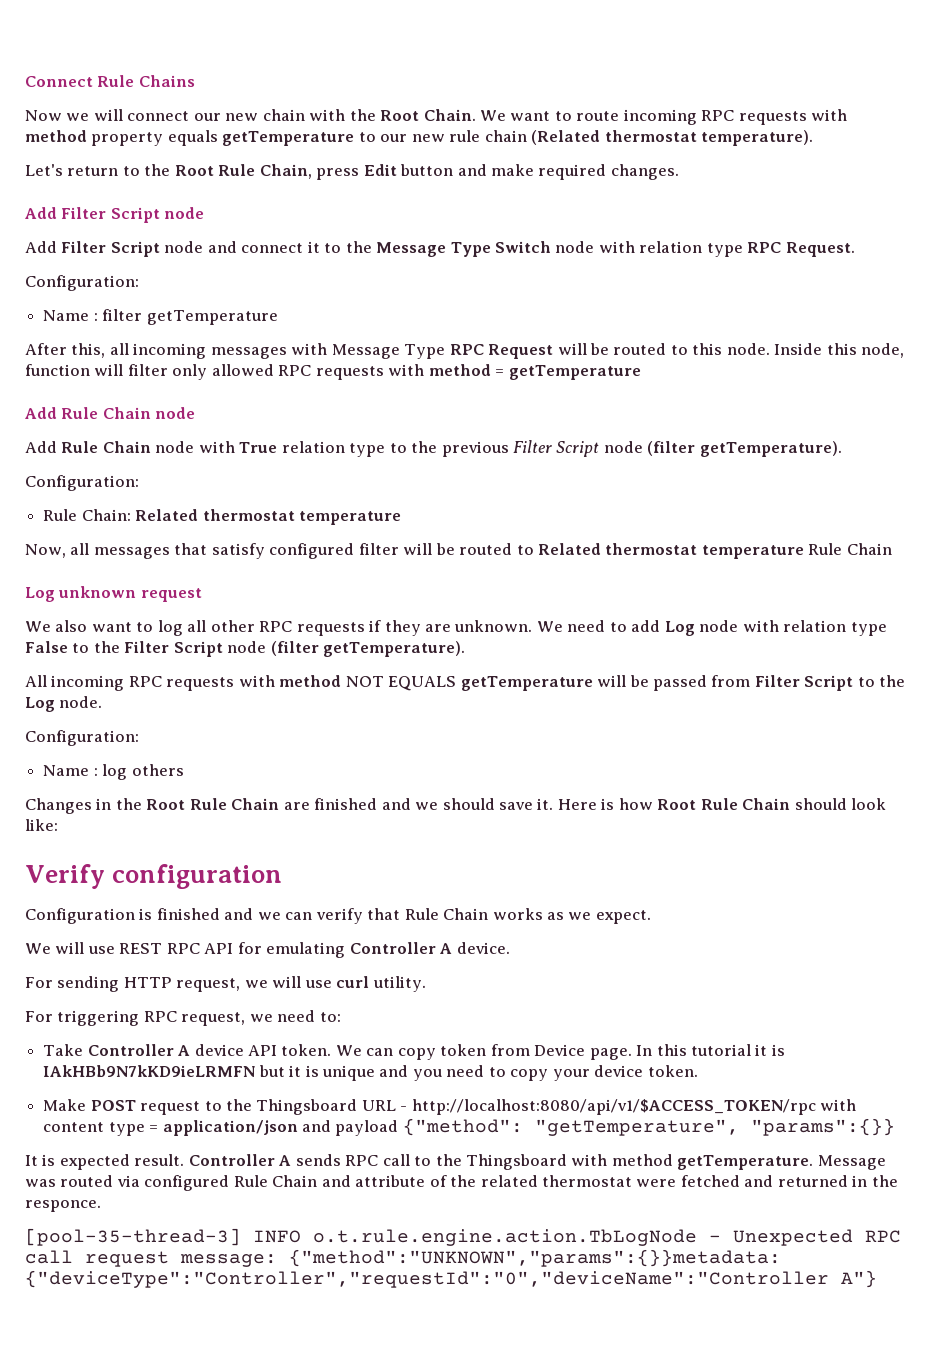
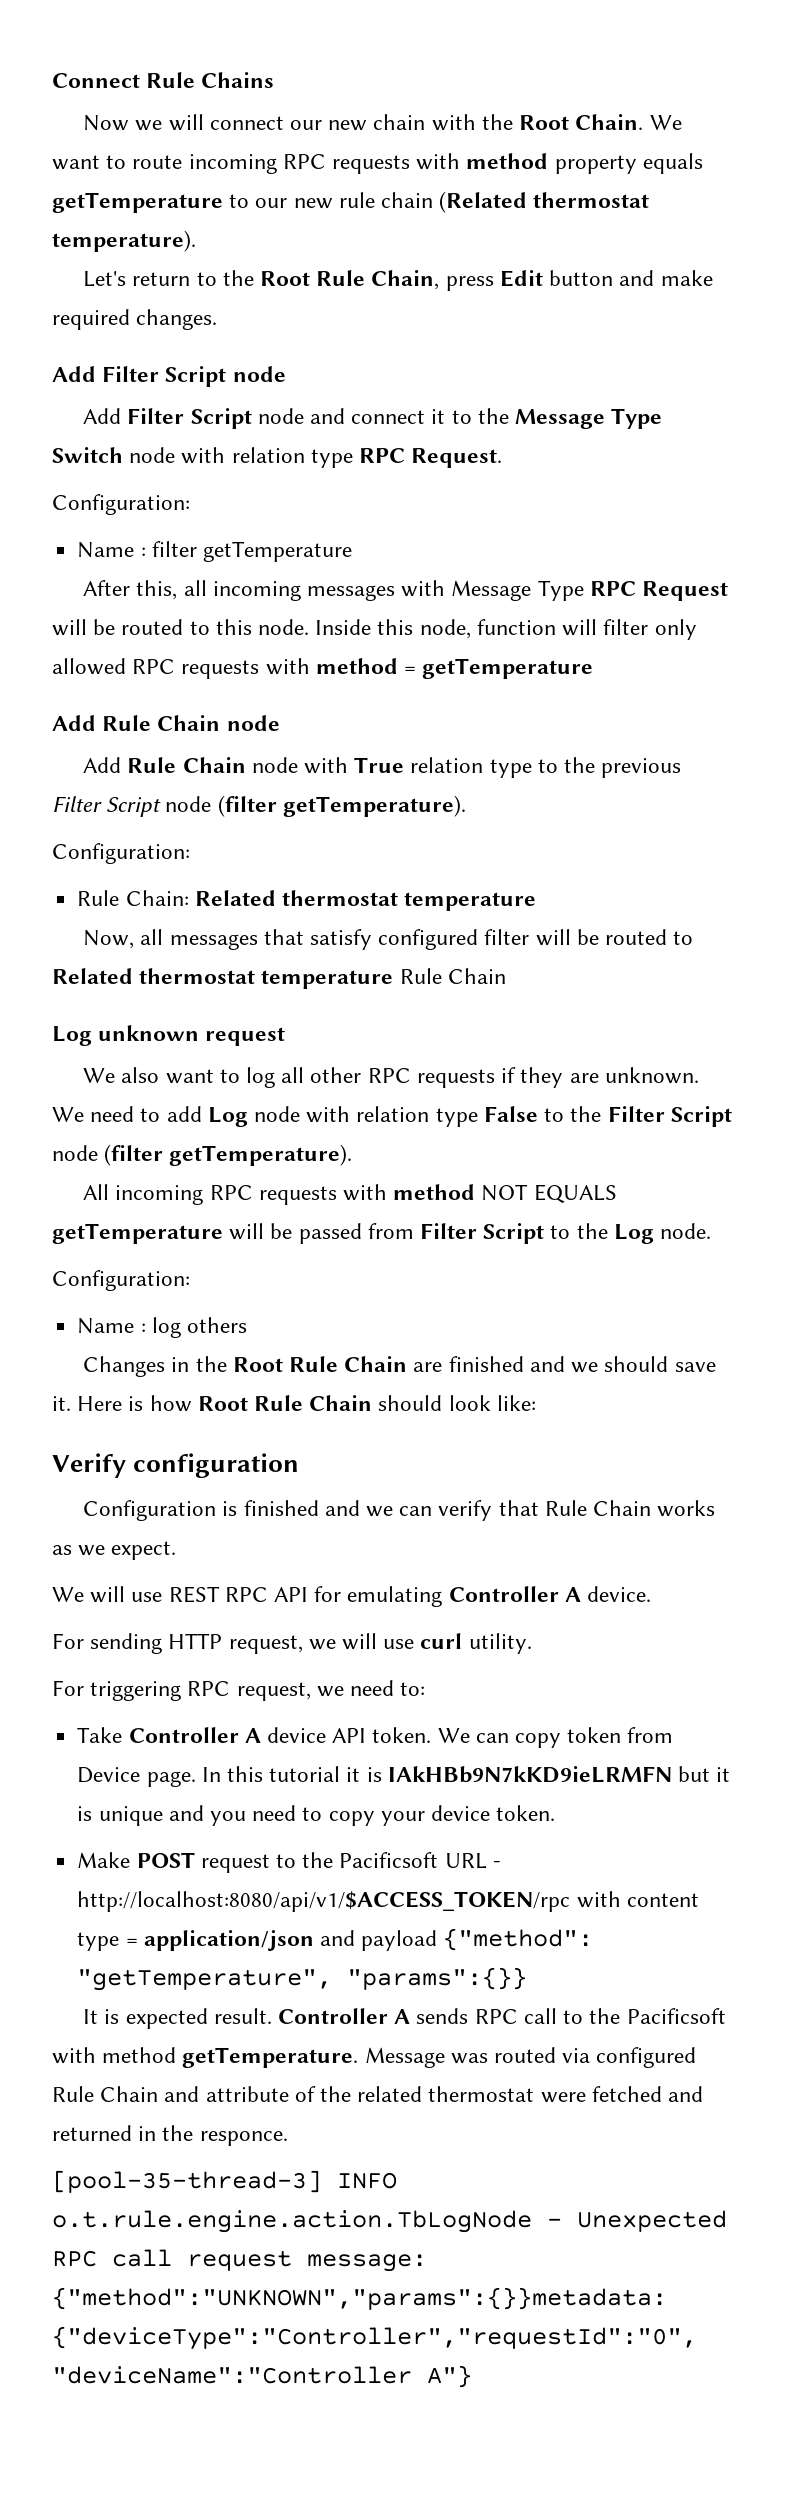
[256,1099,358,1115] Thingsboard -> [339,1852,439,1868] Pacificsoft
[466,1154,568,1170] Thingsboard -> [626,2008,726,2024] Pacificsoft

